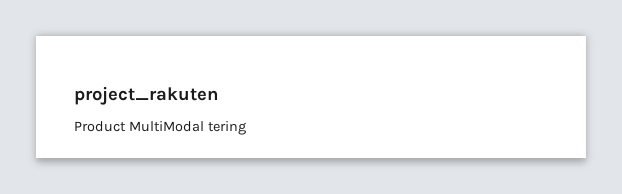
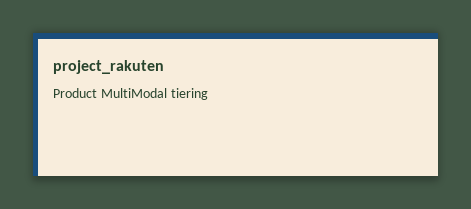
[207,121,246,135] tering -> [170,88,208,100] tiering

